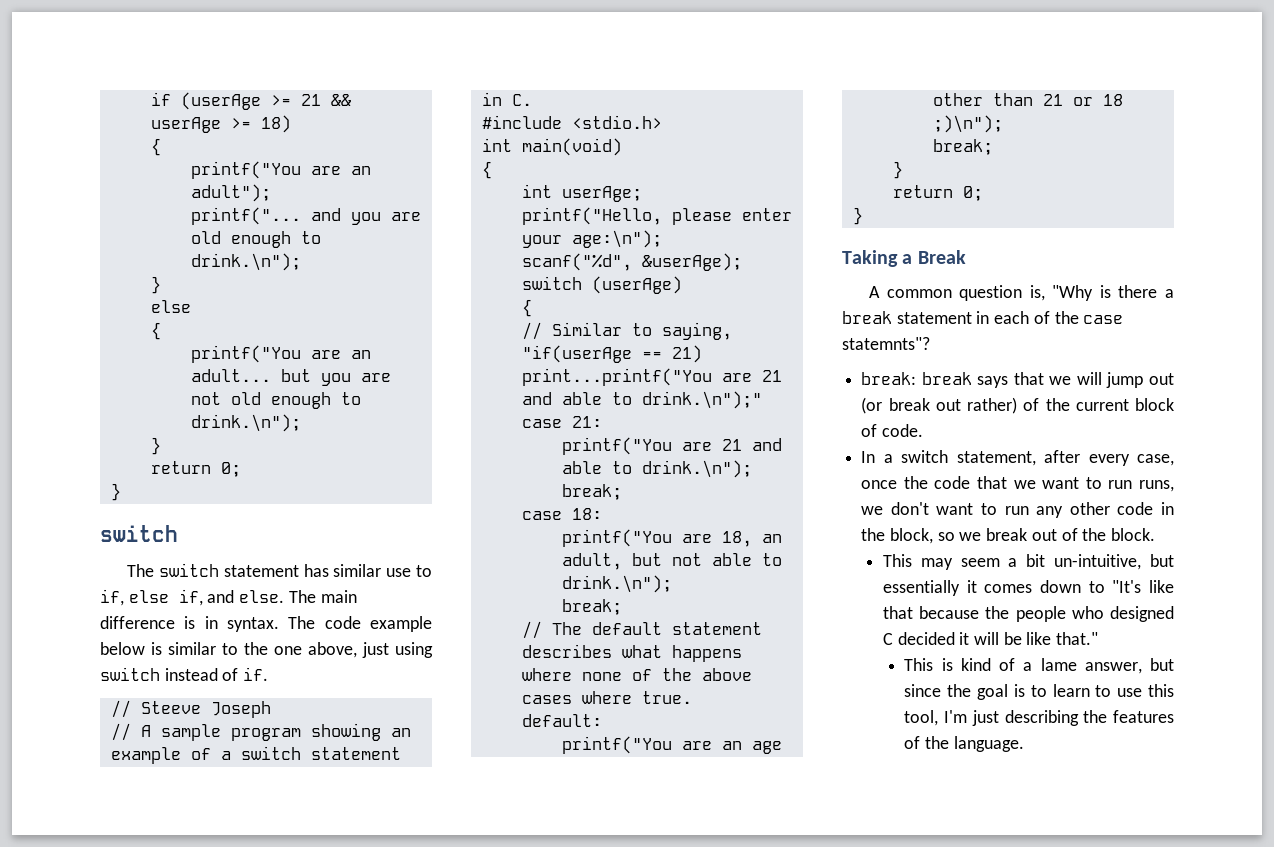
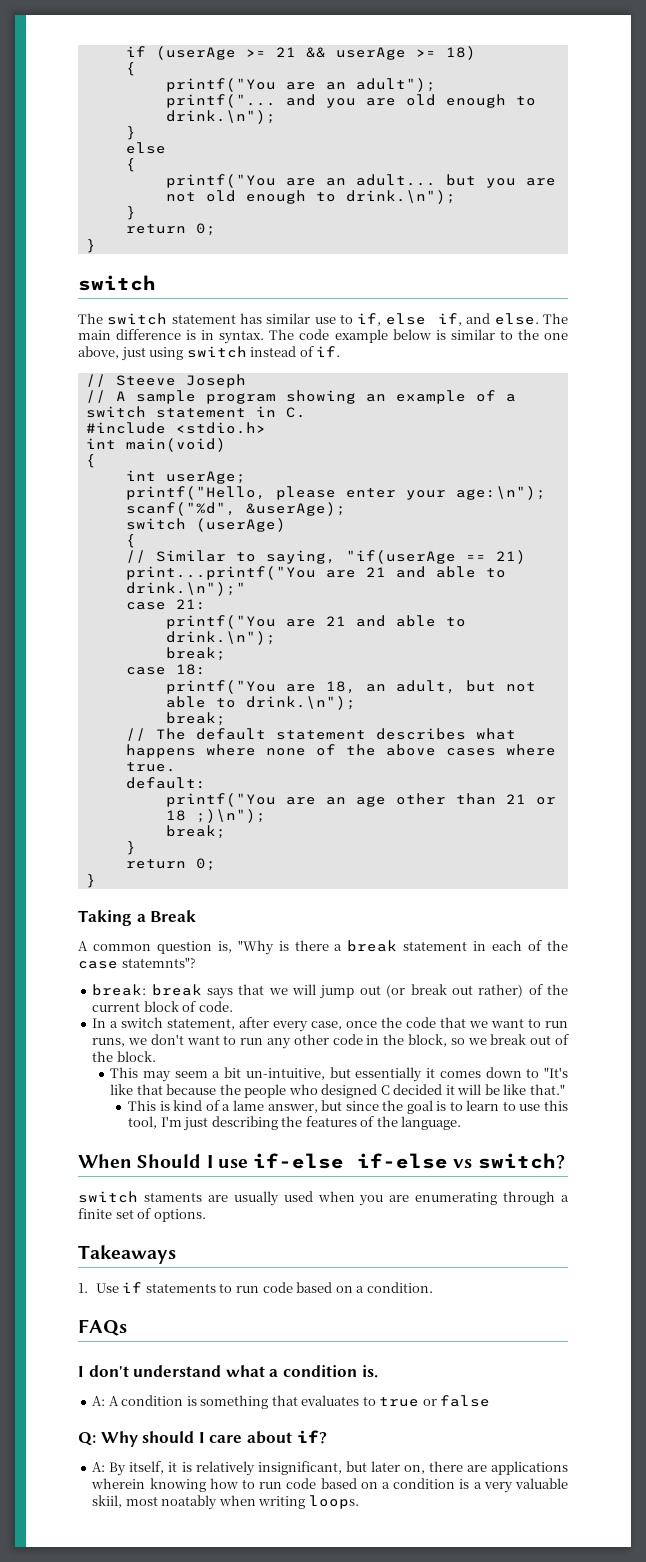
(1024, 744) none -> [78,1153,565,1169] [78,1191,569,1206] [78,1208,206,1222] [78,1245,176,1264] [78,1282,433,1293] [78,1319,127,1336] [78,1365,378,1378] [92,1395,491,1409] [78,1430,327,1447] [92,1461,568,1476] [91,1478,568,1493] [92,1495,359,1510] // When Should I use if-else if-else vs switch? // switch staments are usually used when you are enumerating through a finite set of options. // Takeaways // 1. Use if statements to run code based on a condition. // FAQs // I don't understand what a condition is. // A: A condition is something that evaluates to true or false // Q: Why should I care about if? // A: By itself, it is relatively insignificant, but later on, there are applications wherein knowing how to run code based on a condition is a very valuable skiil, most noatably when writing loops.

